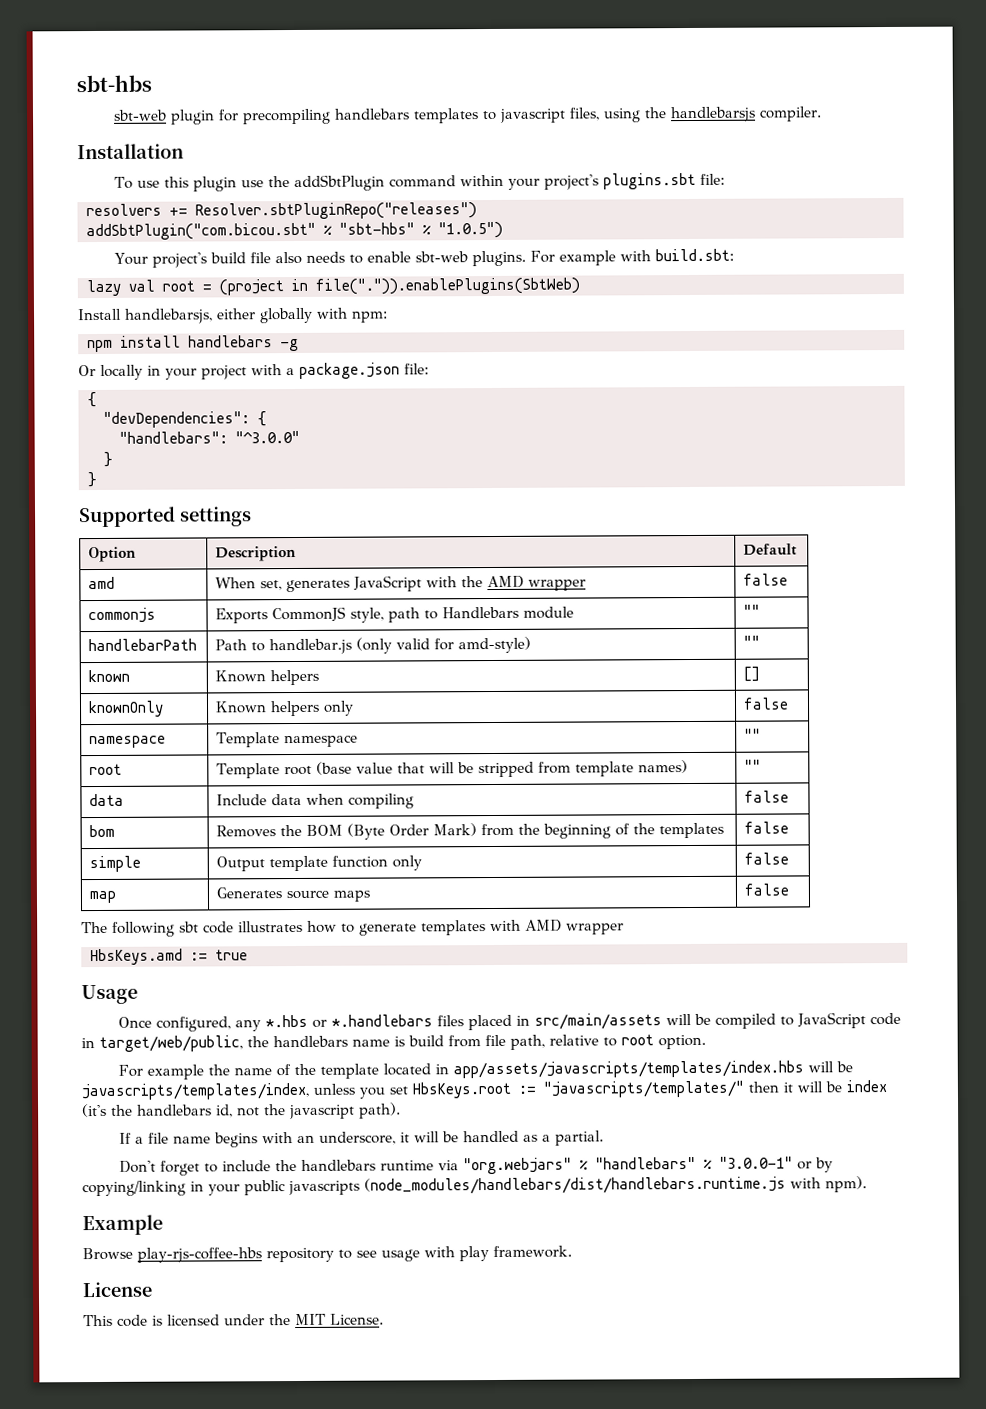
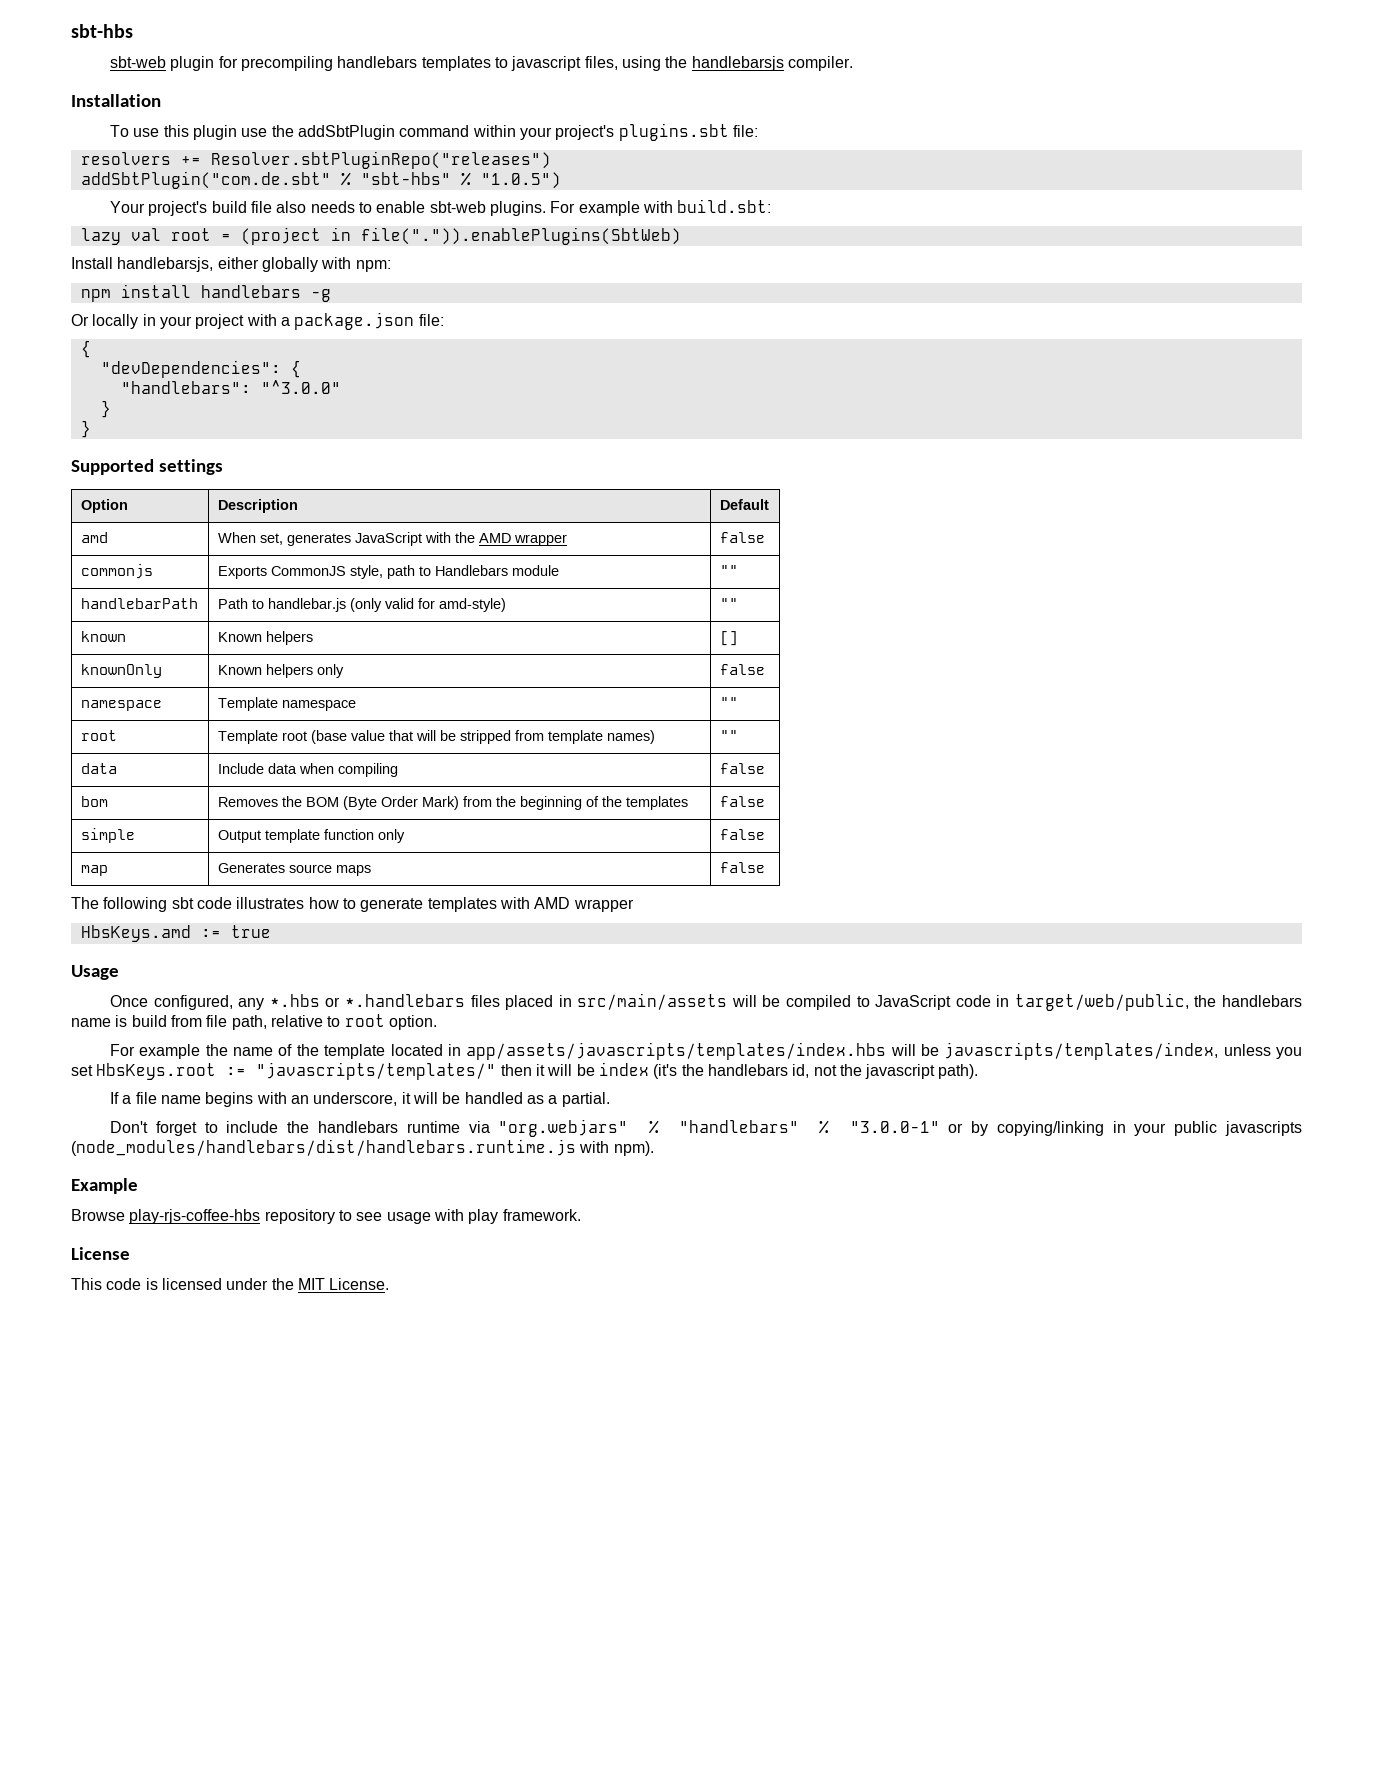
[86,222,316,241] addSbtPlugin("com.bicou.sbt" -> [80,171,331,189] addSbtPlugin("com.de.sbt"

